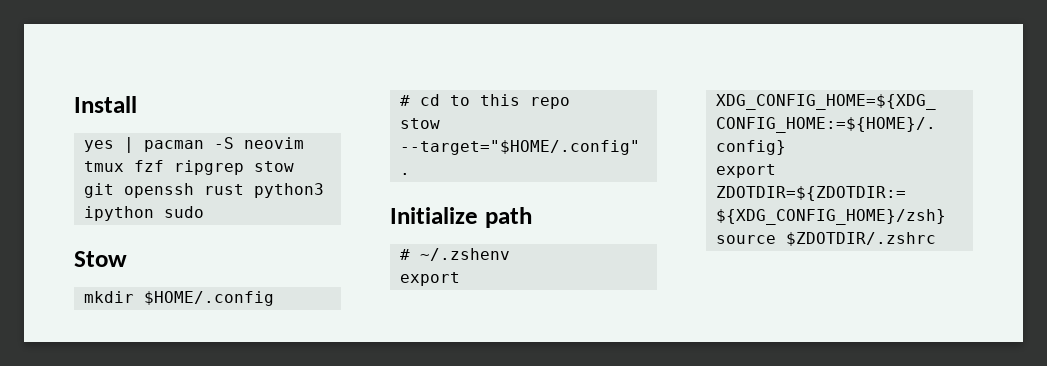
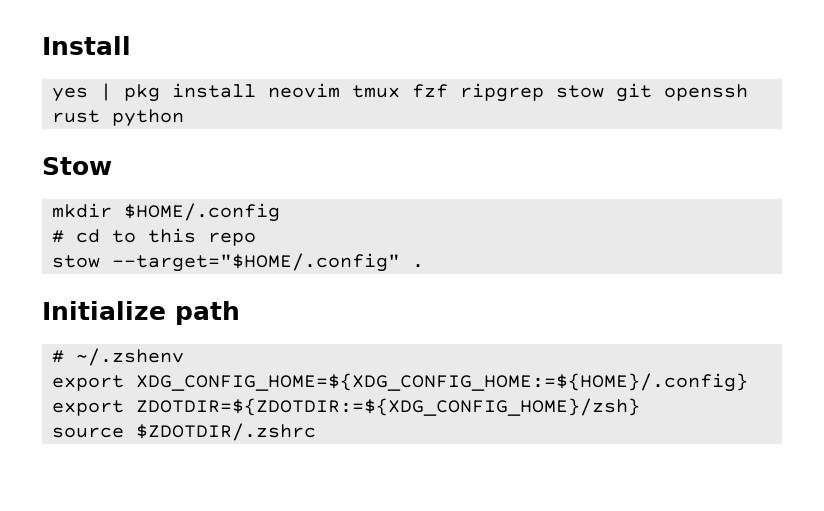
[143,137,234,152] pacman -S -> [123,83,256,102] pkg install
[253,183,324,198] [83,206,204,221] python3 ipython sudo -> [111,109,184,127] python

